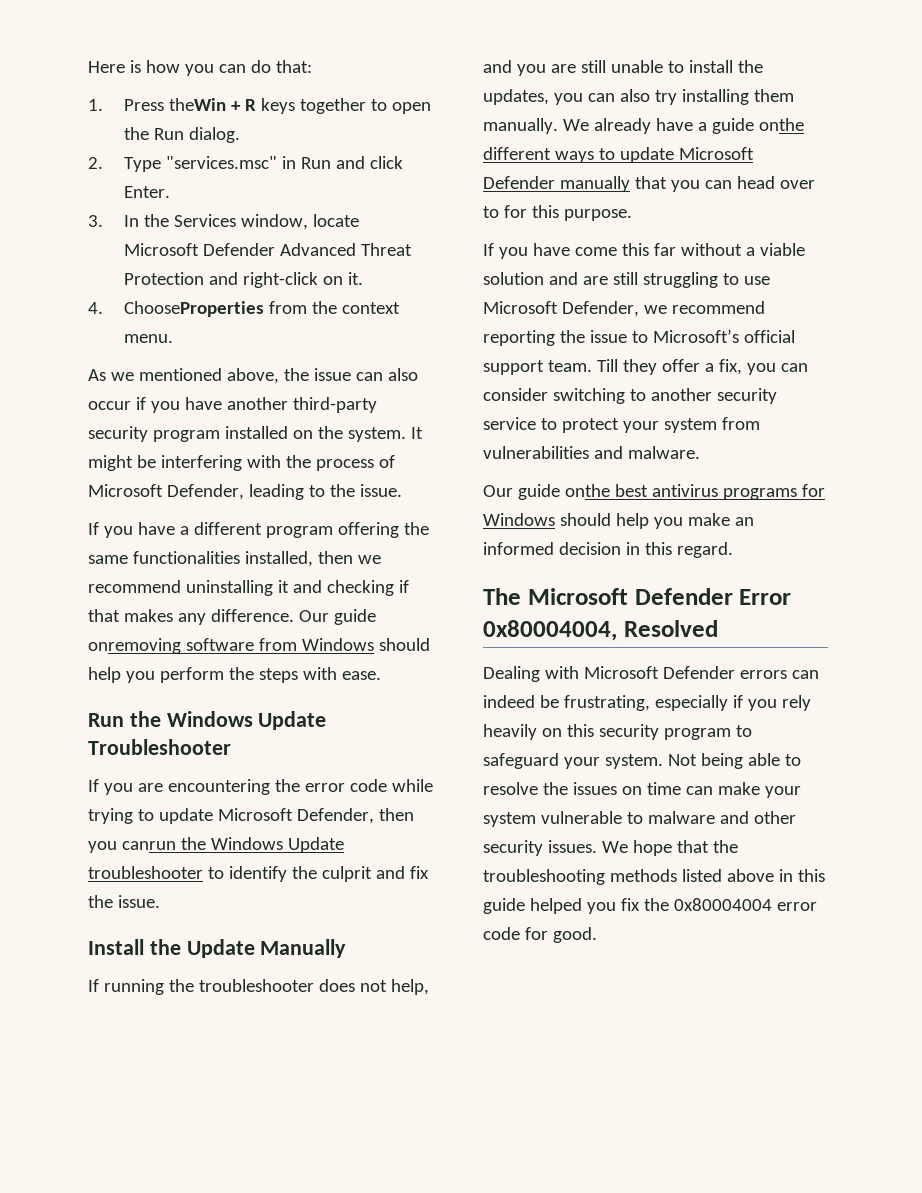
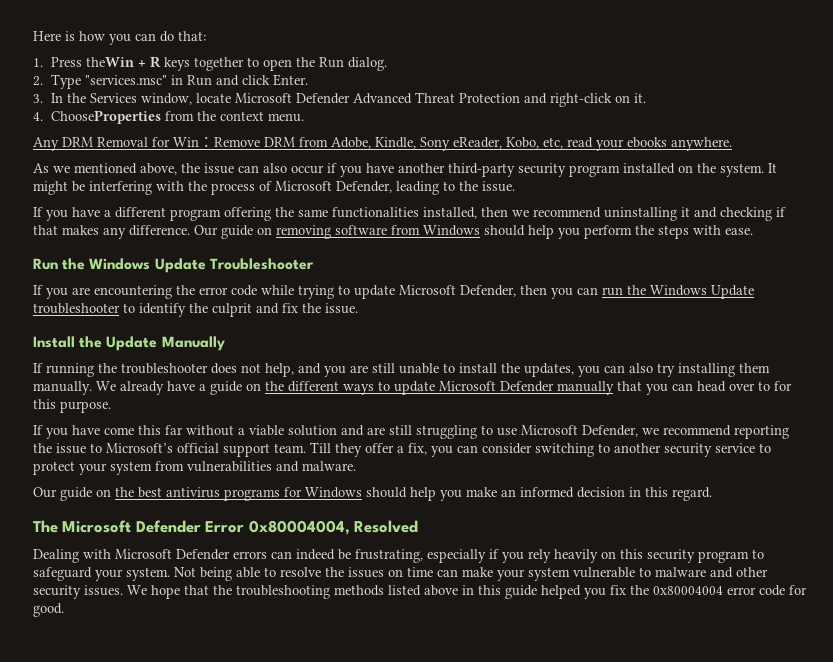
(174, 338) none -> [33,136,732,151] // Any DRM Removal for Win：Remove DRM from Adobe, Kindle, Sony eReader, Kobo, etc, read your ebooks anywhere.
[88,638,181,654] onremoving -> [257,225,331,239] on removing
[121,841,176,850] canrun -> [577,287,623,296] can run
[758,118,804,131] onthe -> [246,381,284,391] on the
[564,484,610,497] onthe -> [96,487,134,497] on the

